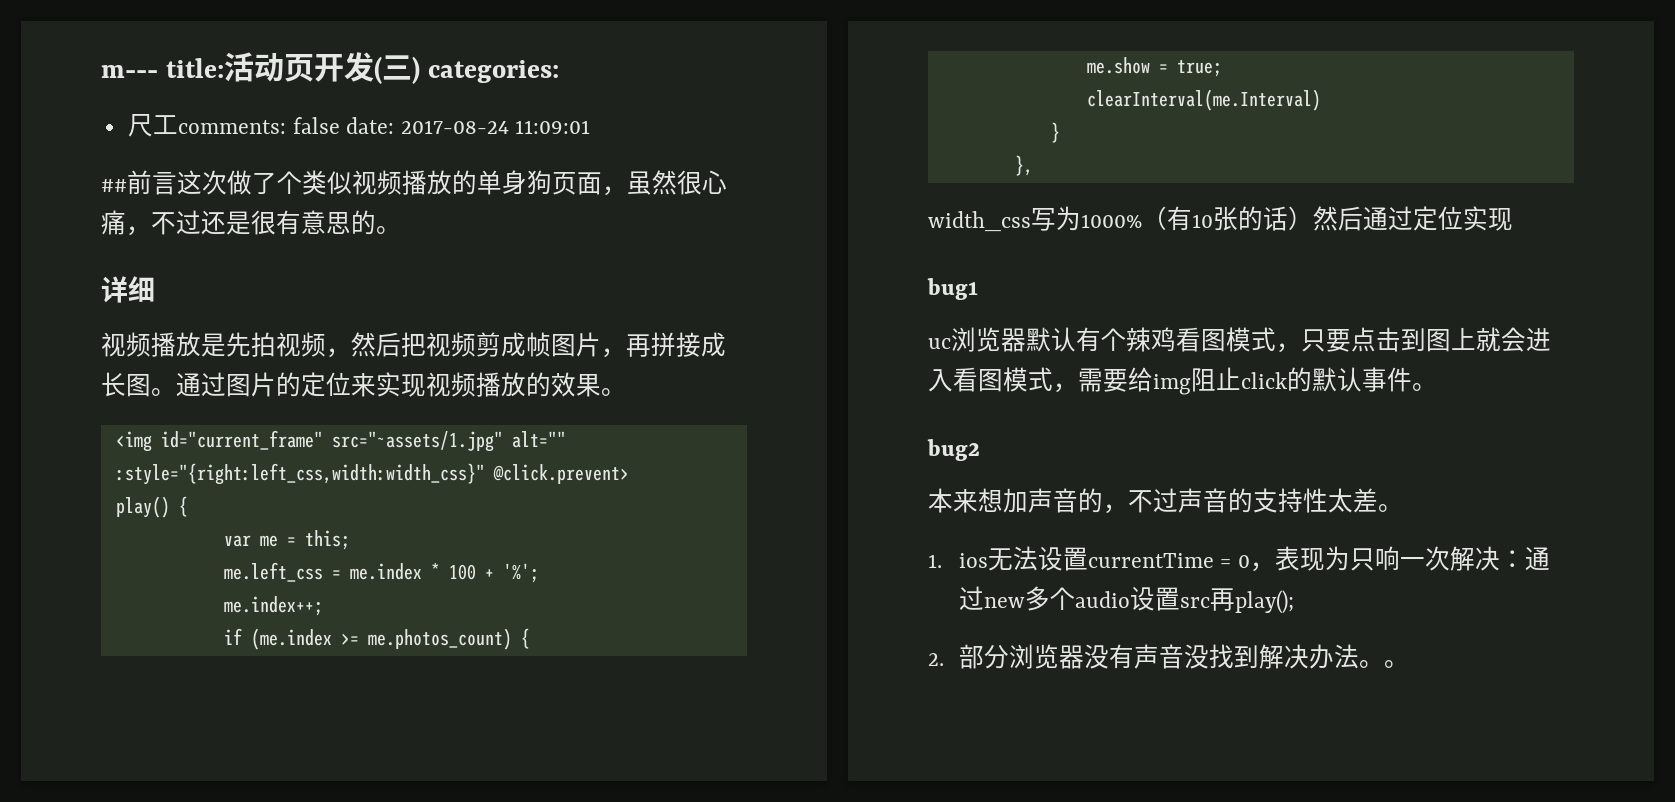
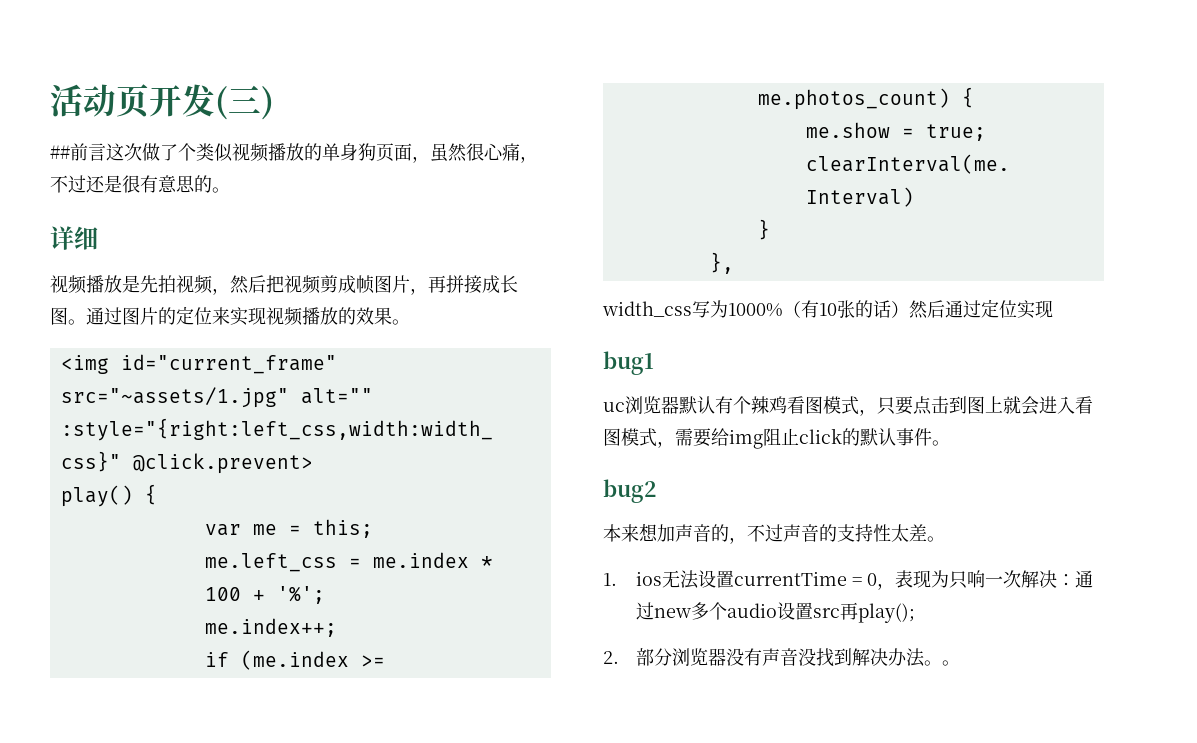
[101,58,225,78] m--- title: -> (50, 100) none
[428,60,560,83] [127,114,591,137] categories: // 尺工comments: false date: 2017-08-24 11:09:01 -> (274, 103) none

